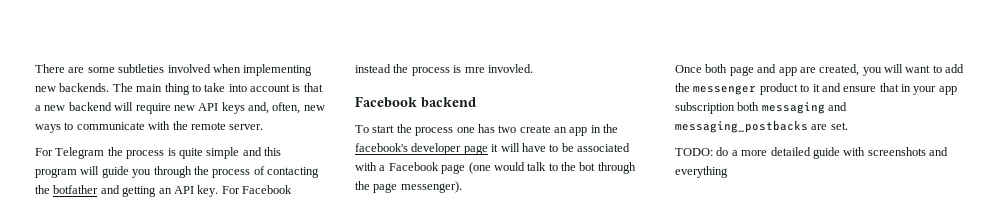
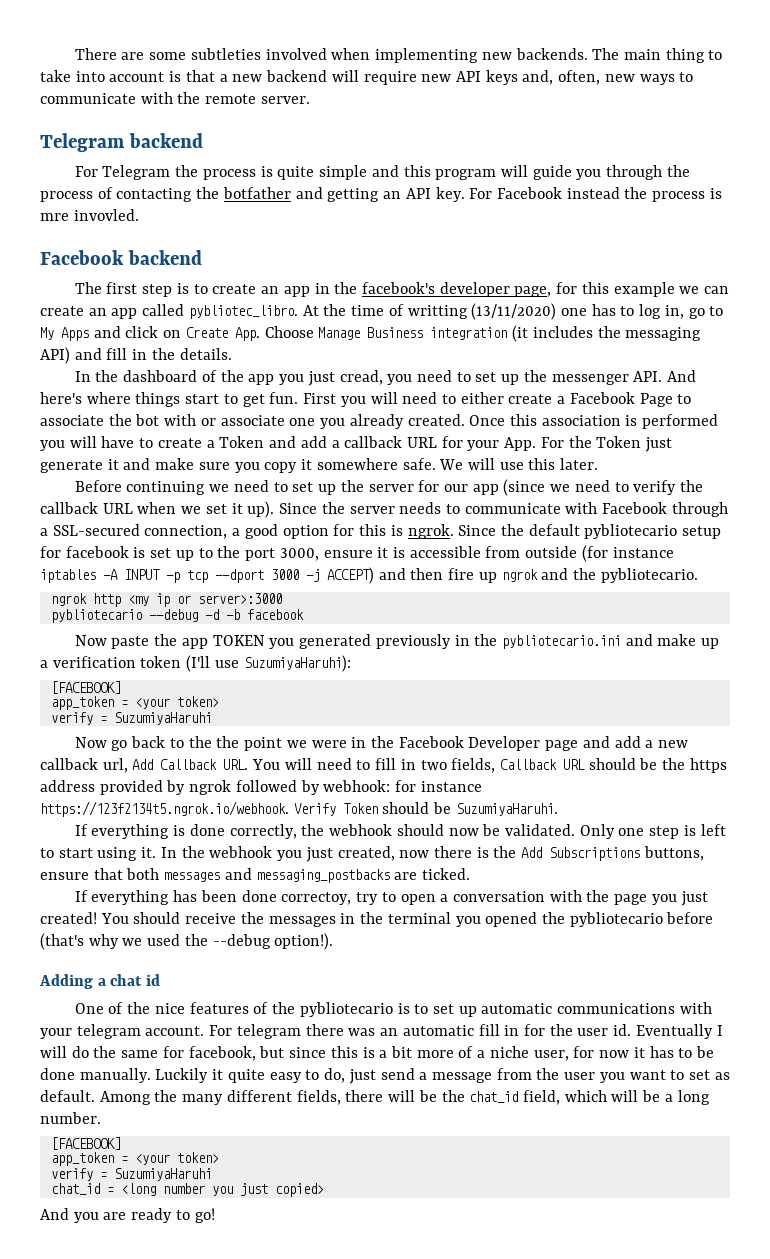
(264, 127) none -> [40,133,203,152] // Telegram backend
[355,124,517,136] To start the process one has two -> [74,282,208,297] The first step is to
[463,143,630,155] [355,162,636,174] [355,181,462,193] [675,64,965,76] [675,83,957,95] [675,102,848,114] [675,120,848,133] [675,147,948,159] [675,166,728,178] page it will have to be associated with a Facebook page (one would talk to the bot through the page messenger). // Once both page and app are created, you will want to add the messenger product to it and ensure that in your app subscription both messaging and messaging_postbacks are set. // TODO: do a more detailed guide with screenshots and everything -> [514,282,730,297] [40,303,724,320] [40,325,702,342] [40,347,232,364] [74,370,697,386] [40,392,692,407] [40,414,719,429] [40,436,673,452] [40,458,599,473] [74,479,704,496] [40,501,728,518] [40,524,722,539] [40,545,674,562] [40,567,698,584] [50,593,282,607] [50,609,304,623] [74,634,720,649] [40,655,351,672] [50,681,121,694] [50,696,219,710] [50,712,212,725] [74,736,689,751] [40,758,727,773] [40,780,482,795] [40,801,558,817] [74,824,726,839] [40,846,704,862] [40,868,471,883] [74,890,708,906] [40,912,714,927] [40,933,334,950] [39,974,161,989] [74,1002,712,1017] [40,1024,723,1039] [40,1046,714,1061] [40,1068,730,1084] [40,1090,710,1105] [40,1112,101,1124] [50,1137,121,1150] [50,1152,219,1166] [50,1168,212,1181] [50,1183,324,1197] [40,1208,215,1223] page, for this example we can create an app called pybliotec_libro. At the time of writting (13/11/2020) one has to log in, go to My Apps and click on Create App. Choose Manage Business integration (it includes the messaging API) and fill in the details. // In the dashboard of the app you just cread, you need to set up the messenger API. And here's where things start to get fun. First you will need to either create a Facebook Page to associate the bot with or associate one you already created. Once this association is performed you will have to create a Token and add a callback URL for your App. For the Token just generate it and make sure you copy it somewhere safe. We will use this later. // Before continuing we need to set up the server for our app (since we need to verify the callback URL when we set it up). Since the server needs to communicate with Facebook through a SSL-secured connection, a good option for this is ngrok. Since the default pybliotecario setup for facebook is set up to the port 3000, ensure it is accessible from outside (for instance iptables -A INPUT -p tcp --dport 3000 -j ACCEPT) and then fire up ngrok and the pybliotecario. // ngrok http <my ip or server>:3000 // pybliotecario --debug -d -b facebook // Now paste the app TOKEN you generated previously in the pybliotecario.ini and make up a verification token (I'll use SuzumiyaHaruhi): // [FACEBOOK] // app_token = <your token> // verify = SuzumiyaHaruhi // Now go back to the the point we were in the Facebook Developer page and add a new callback url, Add Callback URL. You will need to fill in two fields, Callback URL should be the https address provided by ngrok followed by webhook: for instance https://123f2134t5.ngrok.io/webhook. Verify Token should be SuzumiyaHaruhi. // If everything is done correctly, the webhook should now be validated. Only one step is left to start using it. In the webhook you just created, now there is the Add Subscriptions buttons, ensure that both messages and messaging_postbacks are ticked. // If everything has been done correctoy, try to open a conversation with the page you just created! You should receive the messages in the terminal you opened the pybliotecario before (that's why we used the --debug option!). // Adding a chat id // One of the nice features of the pybliotecario is to set up automatic communications with your telegram account. For telegram there was an automatic fill in for the user id. Eventually I will do the same for facebook, but since this is a bit more of a niche user, for now it has to be done manually. Luckily it quite easy to do, just send a message from the user you want to set as default. Among the many different fields, there will be the chat_id field, which will be a long number. // [FACEBOOK] // app_token = <your token> // verify = SuzumiyaHaruhi // chat_id = <long number you just copied> // And you are ready to go!

